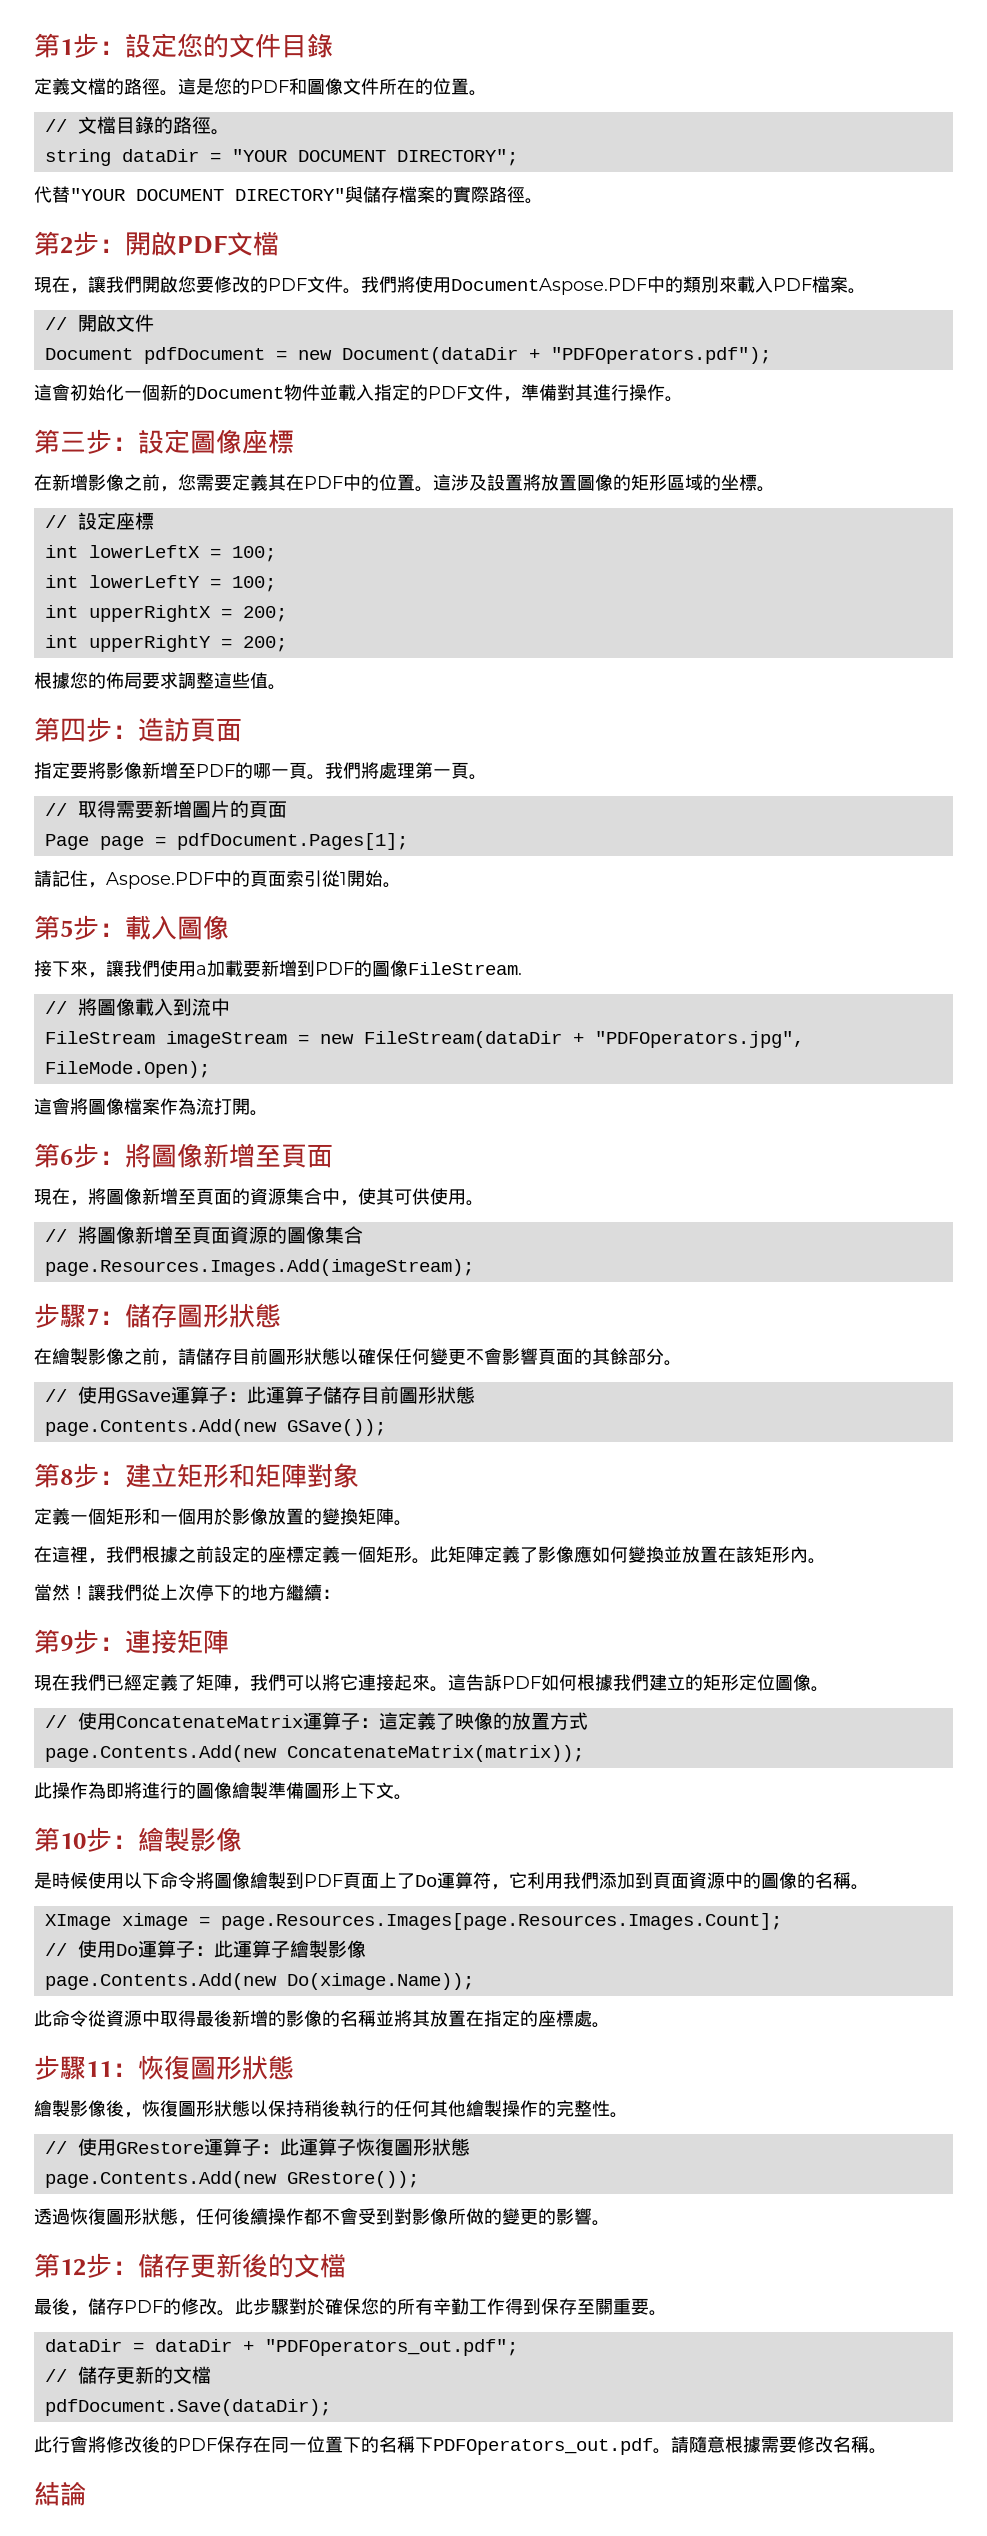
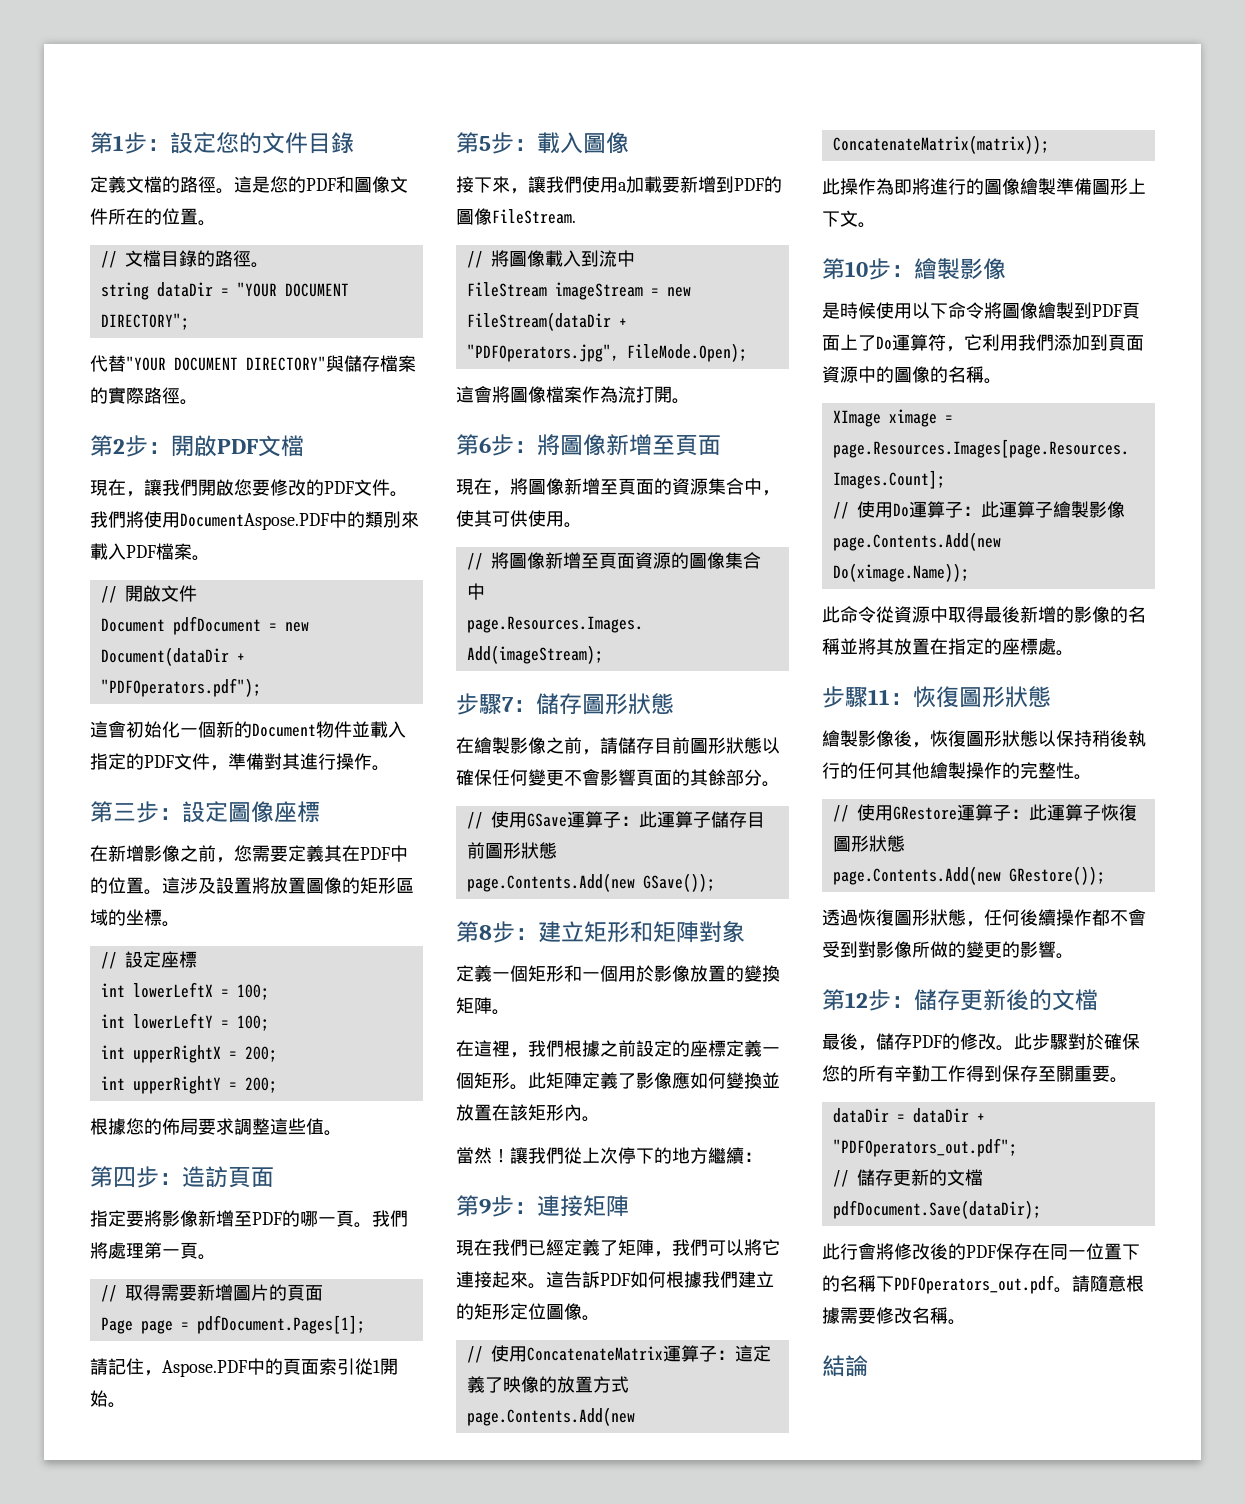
(363, 1235) none -> [466,583,485,600] 中

